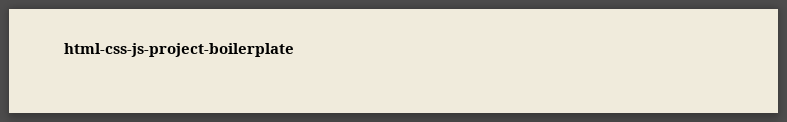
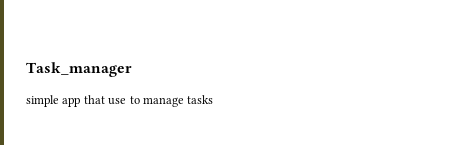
[64,43,294,57] html-css-js-project-boilerplate -> [26,62,132,77] [26,95,214,107] Task_manager // simple app that use to manage tasks

